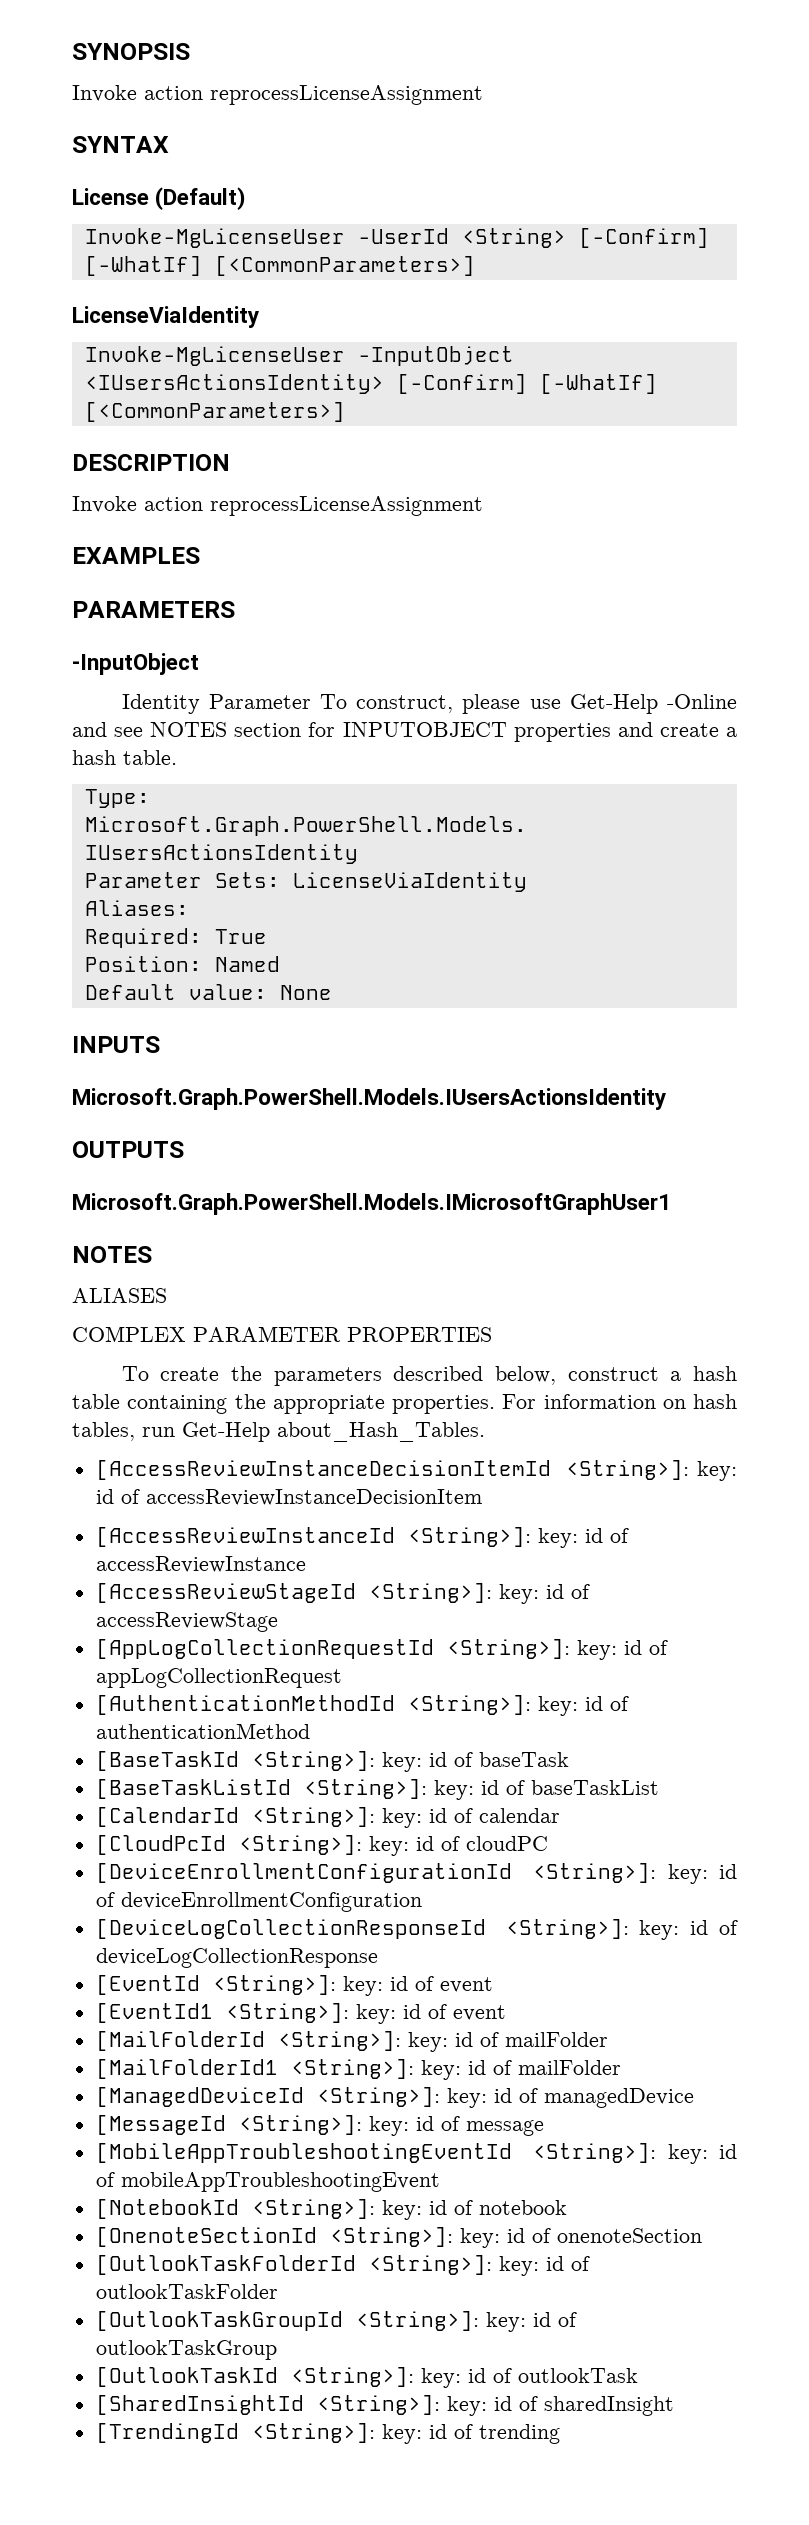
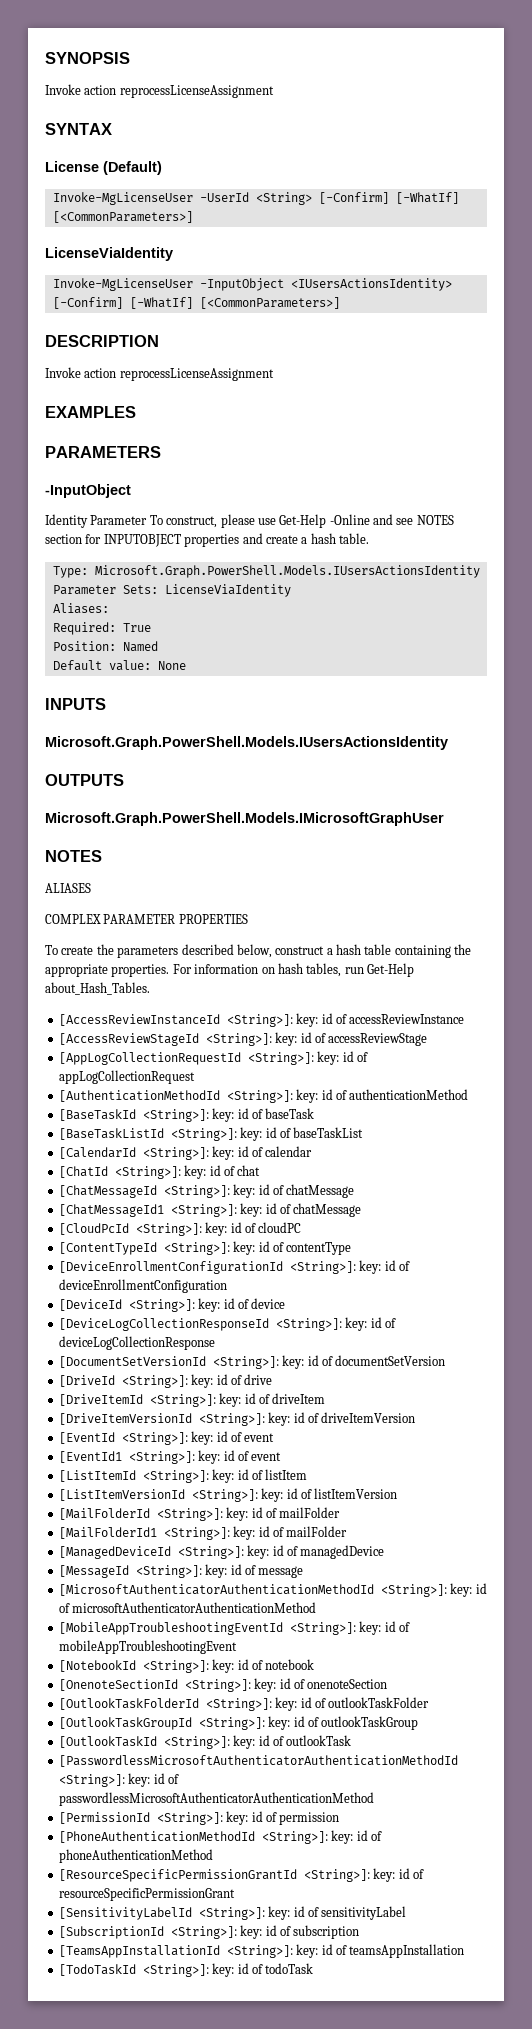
[72,1193,671,1215] Microsoft.Graph.PowerShell.Models.IMicrosoftGraphUser1 -> [45,812,444,826] Microsoft.Graph.PowerShell.Models.IMicrosoftGraphUser
[95,1460,737,1481] [95,1489,482,1506] // [AccessReviewInstanceDecisionItemId <String>]: key: id of accessReviewInstanceDecisionItem -> (150, 988) none
(560, 1815) none -> [58,1165,261,1179] [58,1184,355,1198] [58,1203,362,1217] // [ChatId <String>]: key: id of chat // [ChatMessageId <String>]: key: id of chatMessage // [ChatMessageId1 <String>]: key: id of chatMessage
(548, 1843) none -> [58,1241,352,1255] // [ContentTypeId <String>]: key: id of contentType
(422, 1902) none -> [58,1298,286,1312] // [DeviceId <String>]: key: id of device
(378, 1958) none -> [58,1355,446,1369] [58,1374,273,1388] [58,1393,326,1407] [58,1412,416,1426] // [DocumentSetVersionId <String>]: key: id of documentSetVersion // [DriveId <String>]: key: id of drive // [DriveItemId <String>]: key: id of driveItem // [DriveItemVersionId <String>]: key: id of driveItemVersion
(506, 2013) none -> [58,1469,308,1483] [58,1488,398,1502] // [ListItemId <String>]: key: id of listItem // [ListItemVersionId <String>]: key: id of listItemVersion
(544, 2128) none -> [58,1583,487,1597] [58,1602,317,1613] // [MicrosoftAuthenticatorAuthenticationMethodId <String>]: key: id of microsoftAuthenticatorAuthenticationMethod
[95,2395,674,2416] [95,2423,560,2444] [SharedInsightId <String>]: key: id of sharedInsight // [TrendingId <String>]: key: id of trending -> [58,1755,458,1767] [58,1773,179,1787] [58,1792,374,1806] [58,1811,340,1825] [58,1830,382,1844] [58,1849,213,1863] [58,1868,424,1882] [58,1888,235,1901] [58,1906,407,1920] [58,1925,360,1939] [58,1944,465,1958] [58,1963,314,1977] [PasswordlessMicrosoftAuthenticatorAuthenticationMethodId <String>]: key: id of passwordlessMicrosoftAuthenticatorAuthenticationMethod // [PermissionId <String>]: key: id of permission // [PhoneAuthenticationMethodId <String>]: key: id of phoneAuthenticationMethod // [ResourceSpecificPermissionGrantId <String>]: key: id of resourceSpecificPermissionGrant // [SensitivityLabelId <String>]: key: id of sensitivityLabel // [SubscriptionId <String>]: key: id of subscription // [TeamsAppInstallationId <String>]: key: id of teamsAppInstallation // [TodoTaskId <String>]: key: id of todoTask

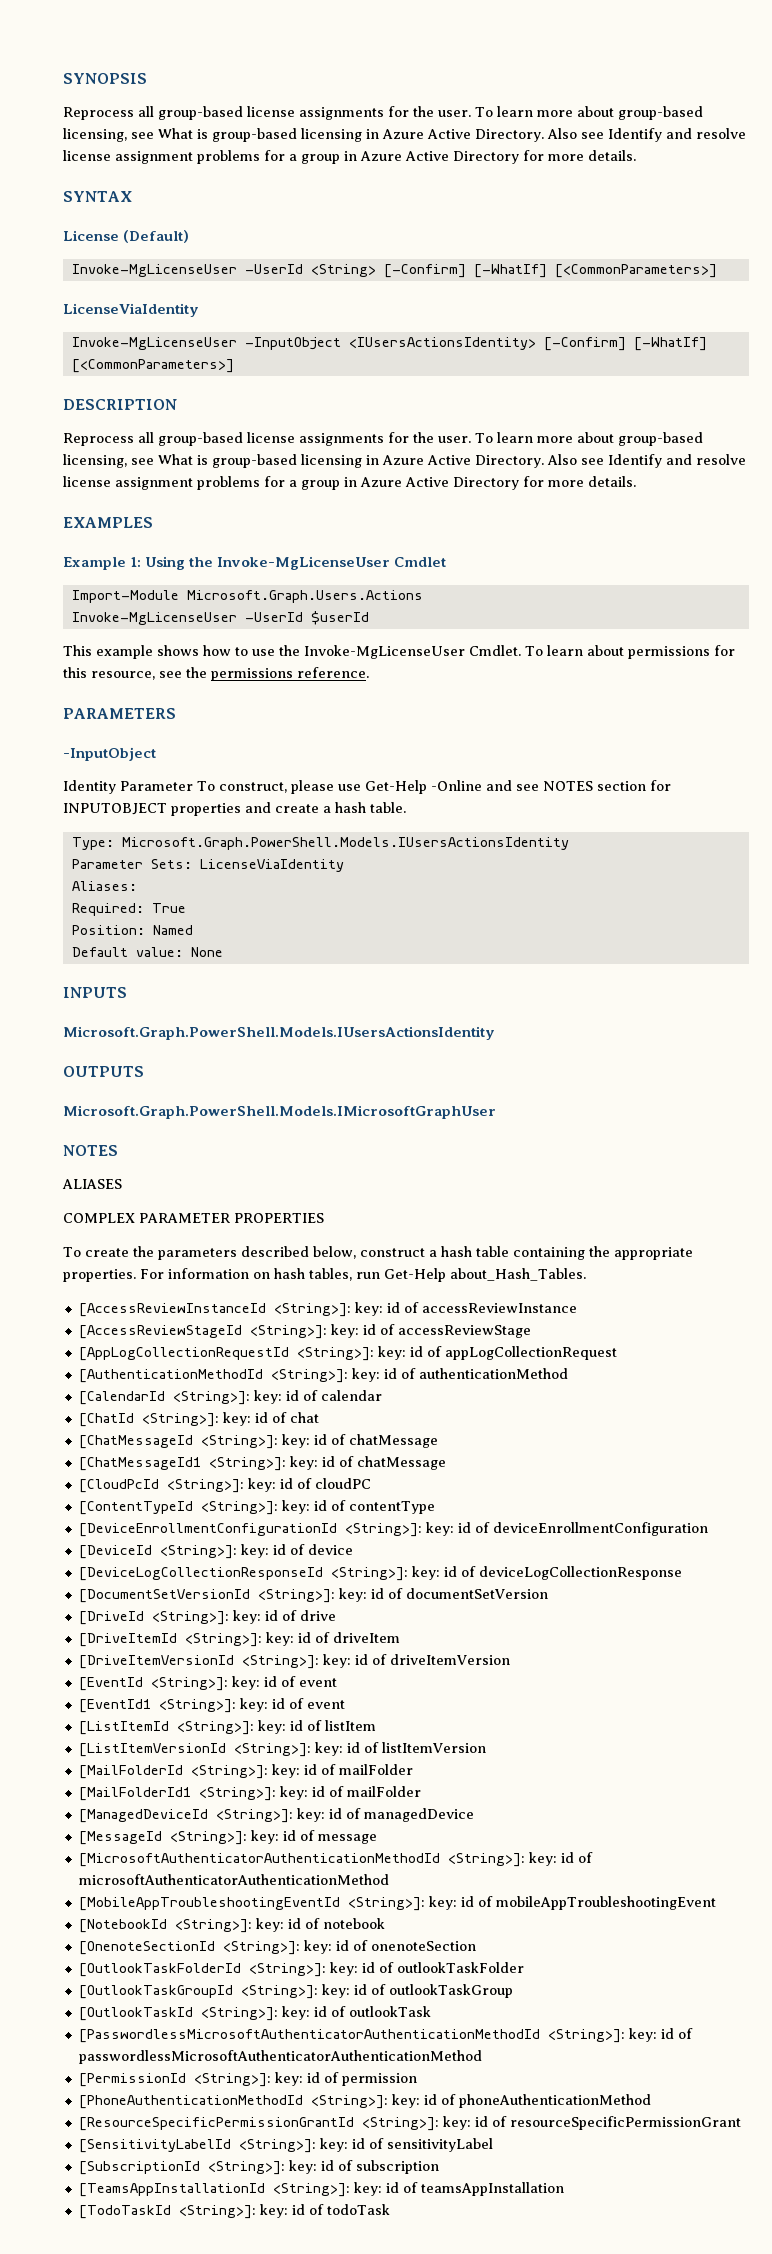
[45,84,274,98] Invoke action reprocessLicenseAssignment -> [63,106,703,120] [63,128,746,142] [63,150,636,164] Reprocess all group-based license assignments for the user. To learn more about group-based licensing, see What is group-based licensing in Azure Active Directory. Also see Identify and resolve license assignment problems for a group in Azure Active Directory for more details.
[45,367,274,381] [45,406,136,418] Invoke action reprocessLicenseAssignment // EXAMPLES -> [63,432,703,446] [63,454,746,468] [63,476,636,490] [63,517,153,528] [63,556,447,570] [71,590,423,603] [71,611,369,625] [63,645,735,659] [63,667,369,681] Reprocess all group-based license assignments for the user. To learn more about group-based licensing, see What is group-based licensing in Azure Active Directory. Also see Identify and resolve license assignment problems for a group in Azure Active Directory for more details. // EXAMPLES // Example 1: Using the Invoke-MgLicenseUser Cmdlet // Import-Module Microsoft.Graph.Users.Actions // Invoke-MgLicenseUser -UserId $userId // This example shows how to use the Invoke-MgLicenseUser Cmdlet. To learn about permissions for this resource, see the permissions reference.
[58,1108,315,1122] [58,1127,364,1141] // [BaseTaskId <String>]: key: id of baseTask // [BaseTaskListId <String>]: key: id of baseTaskList -> (568, 1373) none

